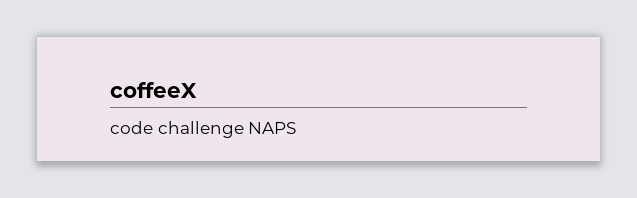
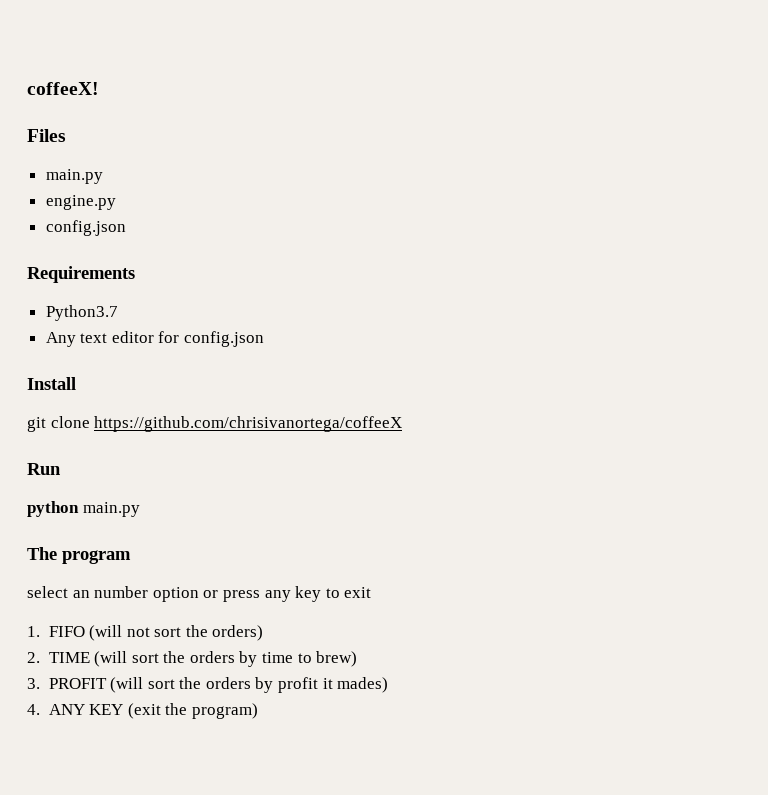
[110,82,197,98] [110,121,297,138] coffeeX // code challenge NAPS -> [27,82,99,95] [27,129,66,142] [45,169,103,184] [45,195,116,210] [45,220,126,236] [27,266,135,283] [45,305,118,321] [45,331,265,347] [27,377,76,390] [27,416,403,432] [27,463,61,475] [27,501,140,517] [27,547,131,564] [27,586,372,602] [27,625,264,641] [27,651,358,667] [27,677,389,693] [27,703,258,719] coffeeX! // Files // main.py // engine.py // config.json // Requirements // Python3.7 // Any text editor for config.json // Install // git clone https://github.com/chrisivanortega/coffeeX // Run // python main.py // The program // select an number option or press any key to exit // 1. FIFO (will not sort the orders) // 2. TIME (will sort the orders by time to brew) // 3. PROFIT (will sort the orders by profit it mades) // 4. ANY KEY (exit the program)

